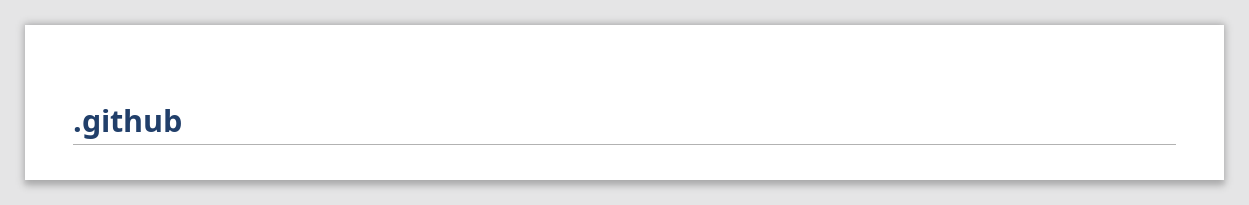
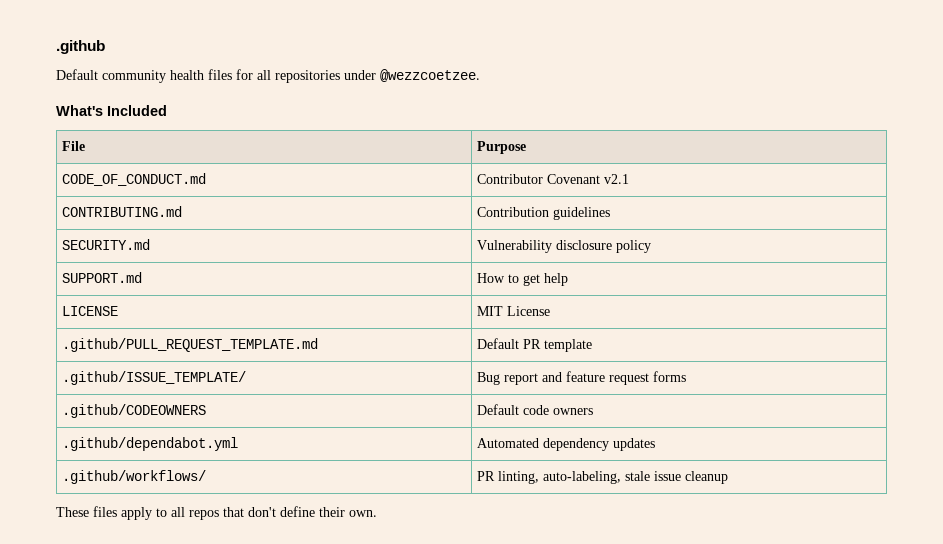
(182, 124) none -> [56,69,480,83] [56,105,167,116] [62,141,86,151] [477,141,527,154] [62,173,207,186] [477,174,630,184] [62,206,183,217] [477,207,611,220] [62,239,151,250] [477,240,652,253] [62,272,143,283] [477,273,569,286] [62,306,119,316] [477,306,551,316] [62,338,319,352] [477,338,593,352] [62,371,247,385] [477,371,687,385] [62,404,207,418] [477,404,594,415] [62,437,239,451] [477,438,656,451] [62,470,207,484] [477,471,729,484] [56,506,377,520] // Default community health files for all repositories under @wezzcoetzee. // What's Included // File | Purpose // CODE_OF_CONDUCT.md | Contributor Covenant v2.1 // CONTRIBUTING.md | Contribution guidelines // SECURITY.md | Vulnerability disclosure policy // SUPPORT.md | How to get help // LICENSE | MIT License // .github/PULL_REQUEST_TEMPLATE.md | Default PR template // .github/ISSUE_TEMPLATE/ | Bug report and feature request forms // .github/CODEOWNERS | Default code owners // .github/dependabot.yml | Automated dependency updates // .github/workflows/ | PR linting, auto-labeling, stale issue cleanup // These files apply to all repos that don't define their own.

